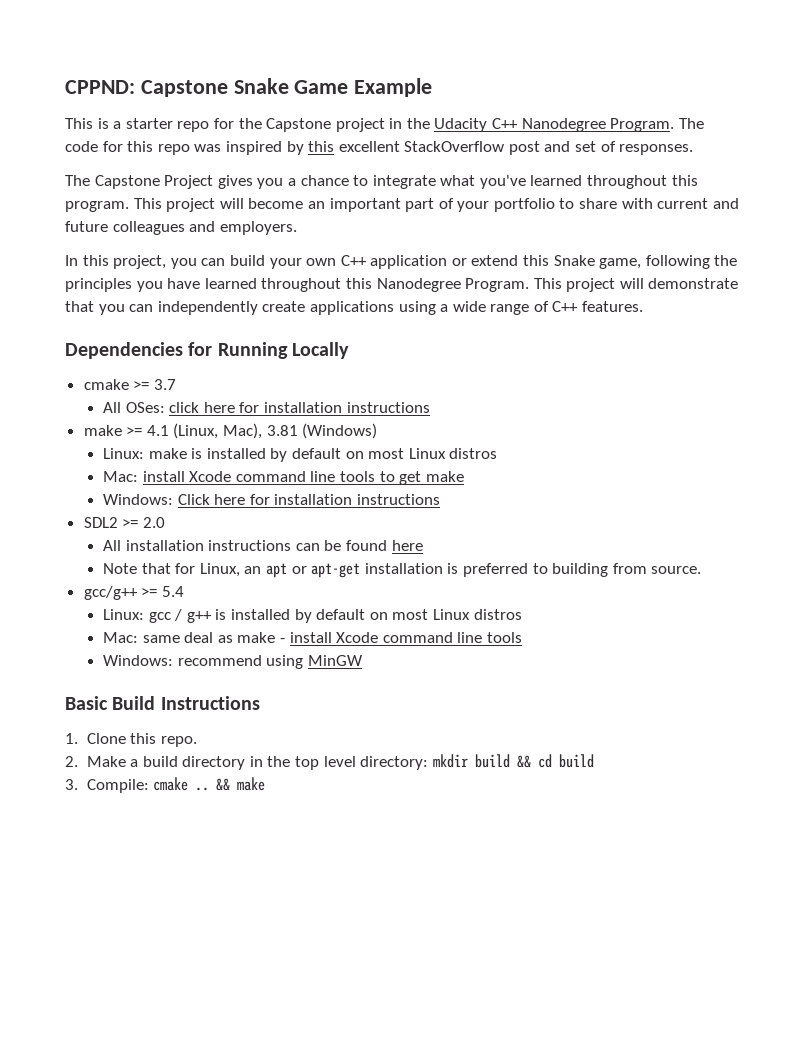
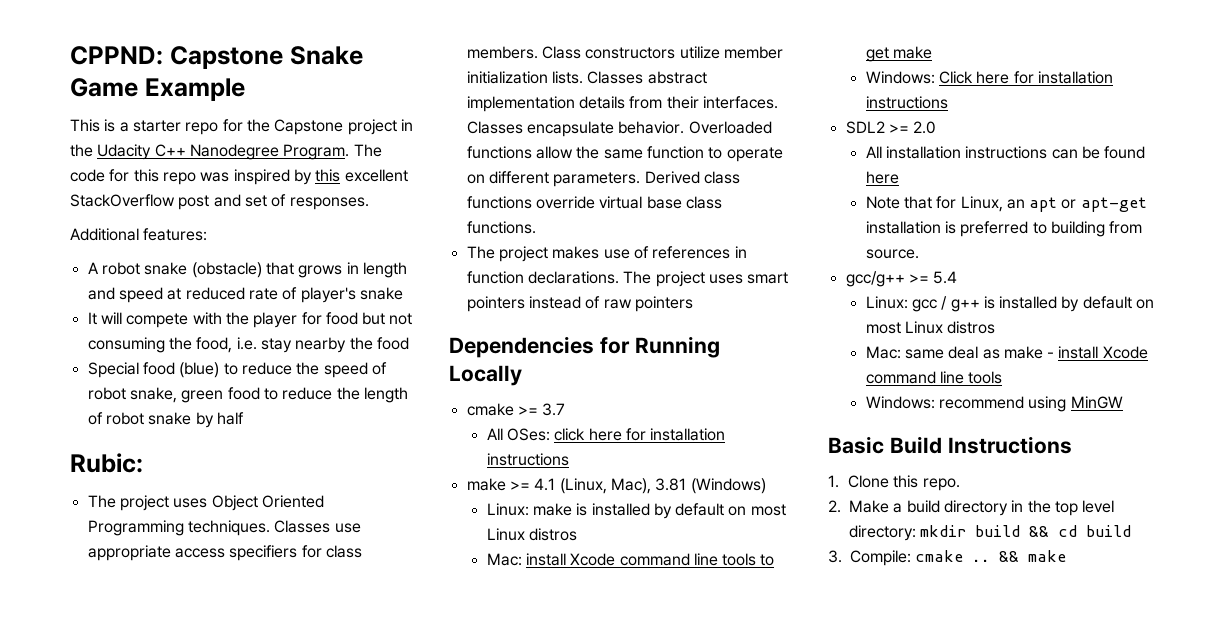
[65,175,698,189] [65,198,739,212] [65,221,297,235] [65,255,738,269] [65,278,739,292] [65,301,644,315] The Capstone Project gives you a chance to integrate what you've learned throughout this program. This project will become an important part of your portfolio to share with current and future colleagues and employers. // In this project, you can build your own C++ application or extend this Snake game, following the principles you have learned throughout this Nanodegree Program. This project will demonstrate that you can independently create applications using a wide range of C++ features. -> [70,228,208,241] [87,262,407,278] [87,287,403,303] [87,312,413,328] [87,337,409,353] [87,362,387,378] [87,387,408,403] [87,412,244,428] [70,453,143,473] [87,495,324,511] [87,520,361,536] [87,545,362,561] [466,46,783,59] [466,71,707,84] [466,96,778,112] [466,121,772,137] [466,146,783,162] [466,171,740,187] [466,196,722,209] [466,221,536,234] [466,246,747,262] [466,271,789,287] [466,296,693,312] Additional features: // A robot snake (obstacle) that grows in length and speed at reduced rate of player's snake // It will compete with the player for food but not consuming the food, i.e. stay nearby the food // Special food (blue) to reduce the speed of robot snake, green food to reduce the length of robot snake by half // Rubic: // The project uses Object Oriented Programming techniques. Classes use appropriate access specifiers for class members. Class constructors utilize member initialization lists. Classes abstract implementation details from their interfaces. Classes encapsulate behavior. Overloaded functions allow the same function to operate on different parameters. Derived class functions override virtual base class functions. // The project makes use of references in function declarations. The project uses smart pointers instead of raw pointers

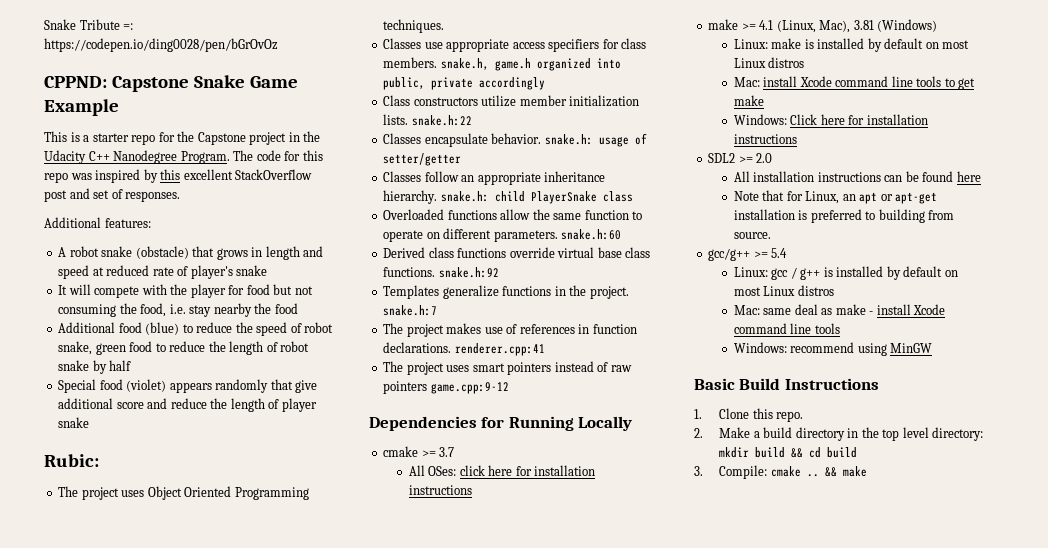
(70, 55) none -> [44,19,134,30] [44,38,278,52] Snake Tribute =: https://codepen.io/ding0028/pen/bGrOvOz //
[87,362,139,378] Special -> [58,322,116,333] Additional
(244, 418) none -> [58,379,318,393] [58,398,317,412] [58,417,90,428] // Special food (violet) appears randomly that give additional score and reduce the length of player snake
(270, 528) none -> (445, 26) //
(538, 52) none -> [440,58,621,71] [383,77,546,90] snake.h, game.h organized into public, private accordingly //
[587,71,707,84] [466,96,778,112] [466,121,685,137] Classes abstract implementation details from their interfaces. Classes encapsulate behavior. -> [411,115,472,126] [383,133,647,147] [383,153,462,166] [383,171,606,185] [383,190,633,204] snake.h:22 // Classes encapsulate behavior. snake.h: usage of setter/getter // Classes follow an appropriate inheritance hierarchy. snake.h: child PlayerSnake class //
(641, 179) none -> [561,229,622,240] snake.h:60 //
(536, 227) none -> [438,267,499,278] [383,285,629,299] [383,305,438,316] snake.h:92 // Templates generalize functions in the project. snake.h:7
(619, 277) none -> [454,343,545,356] renderer.cpp:41 //
(693, 304) none -> [430,382,509,394] game.cpp:9-12

